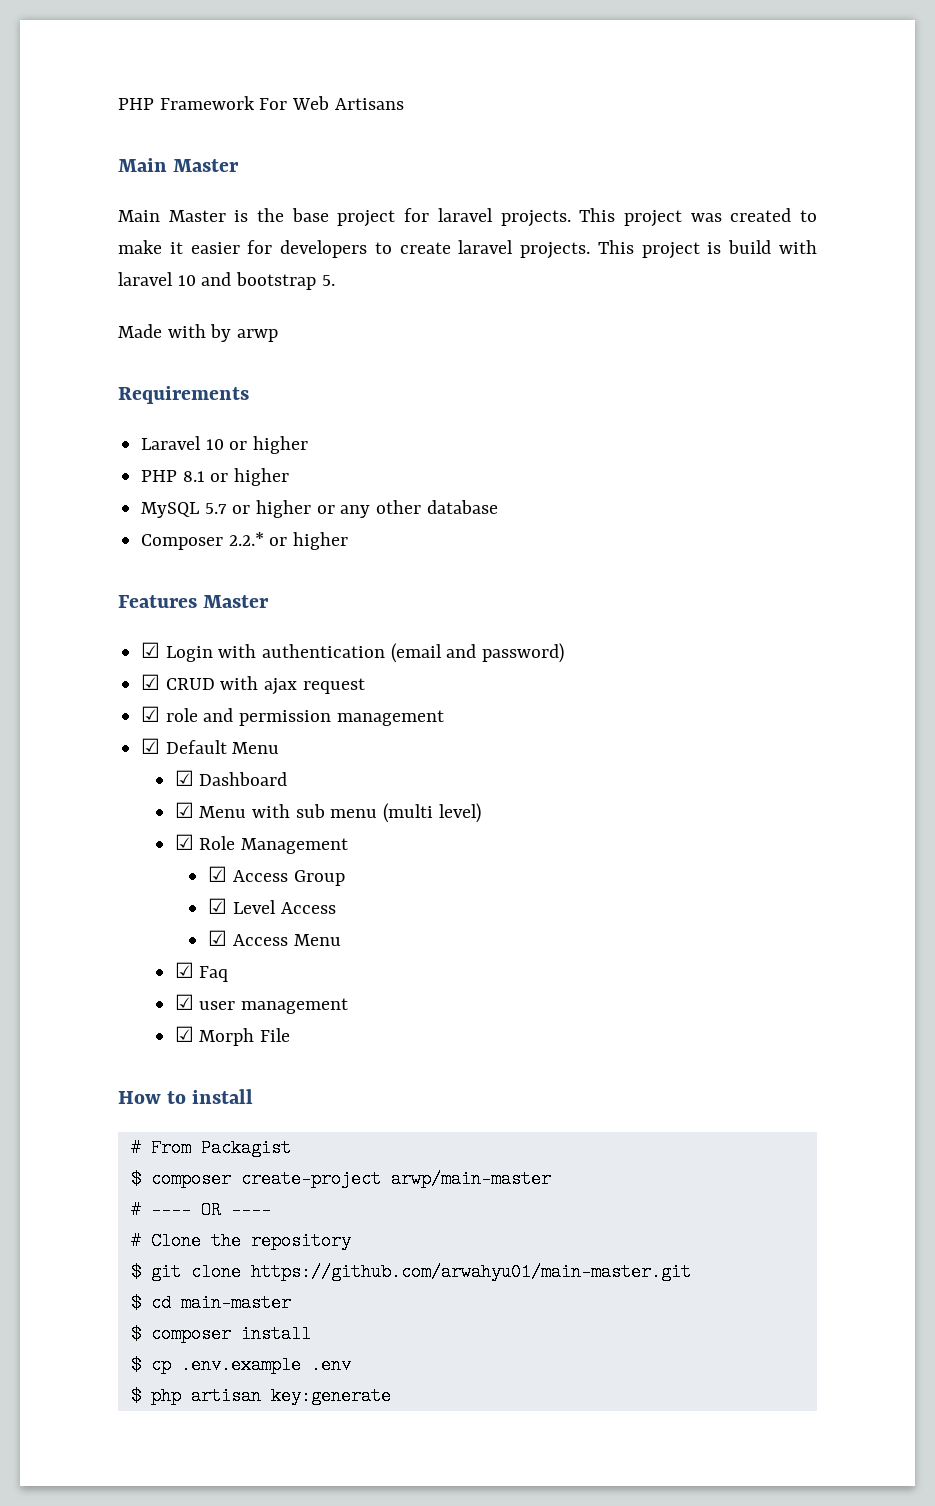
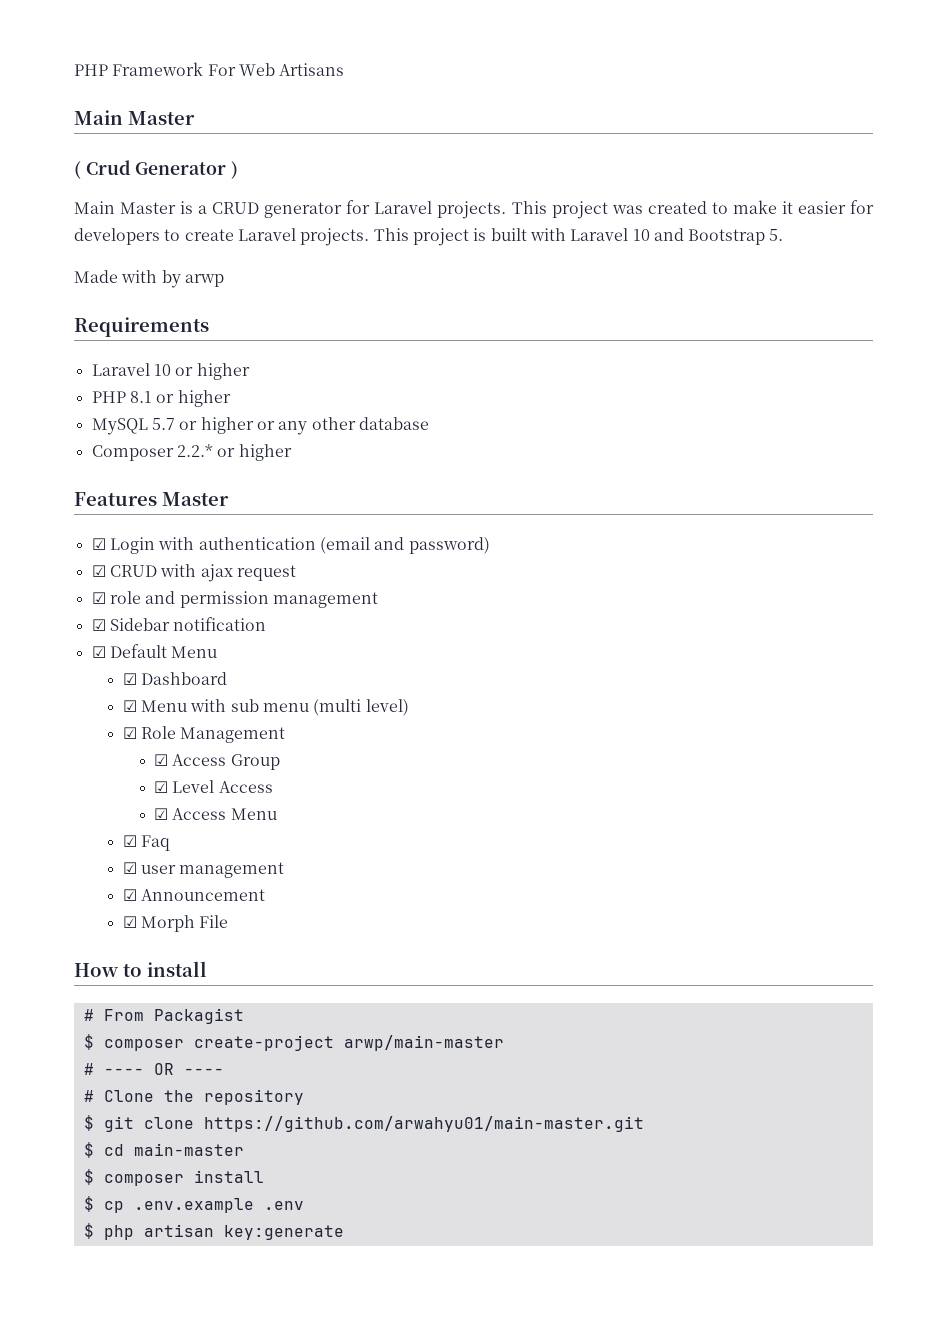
(240, 165) none -> [74,160,239,179] // ( Crud Generator )
[257,208,493,227] the base project for laravel -> [198,200,433,218] a CRUD generator for Laravel
[458,240,514,254] laravel -> [237,228,296,241] Laravel
[728,240,817,254] [118,272,173,286] build with laravel -> [490,228,629,241] built with Laravel
[236,272,317,290] bootstrap -> [688,229,766,245] Bootstrap
(444, 718) none -> [91,617,267,631] // ☑ Sidebar notification
(349, 1006) none -> [122,889,266,901] // ☑ Announcement

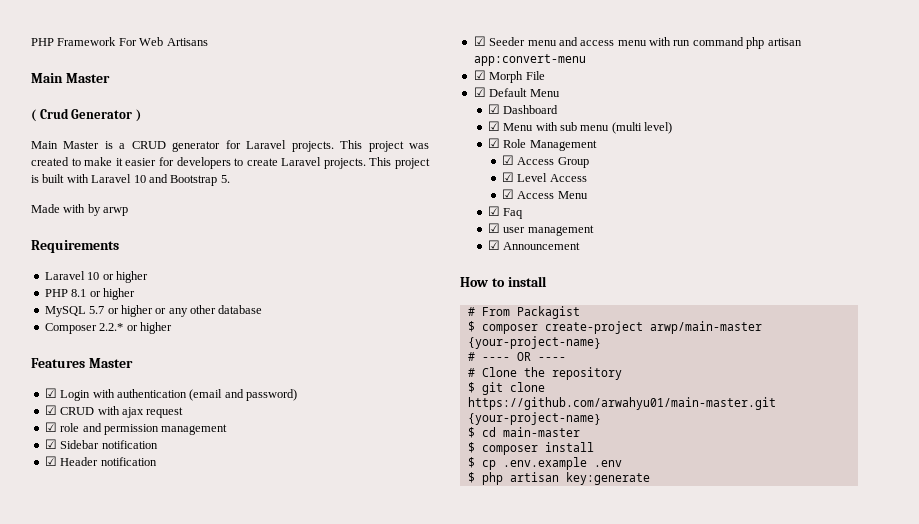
(267, 624) none -> [44,456,157,466] [473,36,802,49] [473,54,586,66] [473,70,545,83] // ☑ Header notification // ☑ Seeder menu and access menu with run command php artisan app:convert-menu // ☑ Morph File
[122,915,229,932] // ☑ Morph File -> (581, 246) none
(504, 1043) none -> [467,336,601,349] {your-project-name}
(644, 1124) none -> [467,412,601,425] {your-project-name}

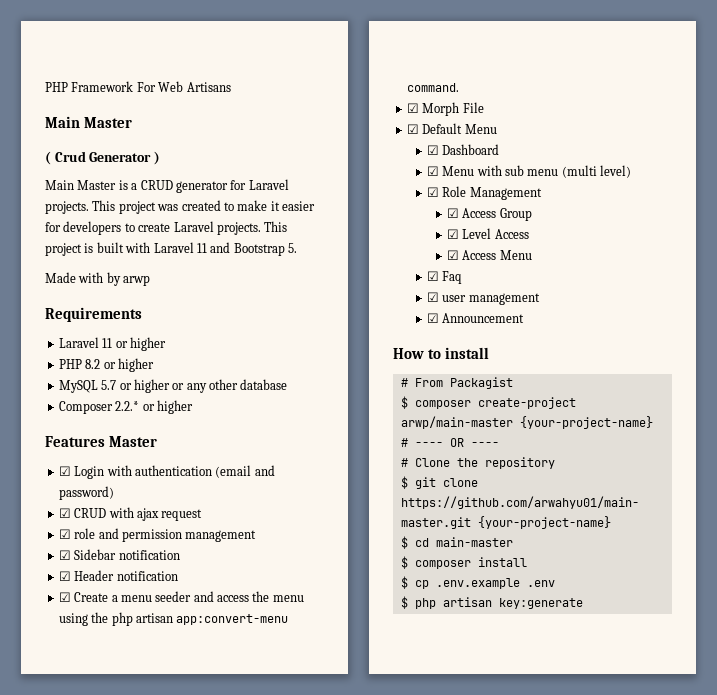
[133,175,146,183] 10 -> [196,243,207,253] 11
[87,272,100,280] 10 -> [102,338,113,348] 11
[71,289,87,297] 8.1 -> [85,359,101,369] 8.2
[489,37,744,46] Seeder menu and access menu with run command -> [74,591,304,602] [58,612,109,626] Create a menu seeder and access the menu using the
(586, 60) none -> [406,83,459,92] command.

